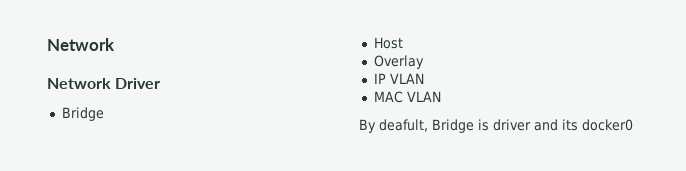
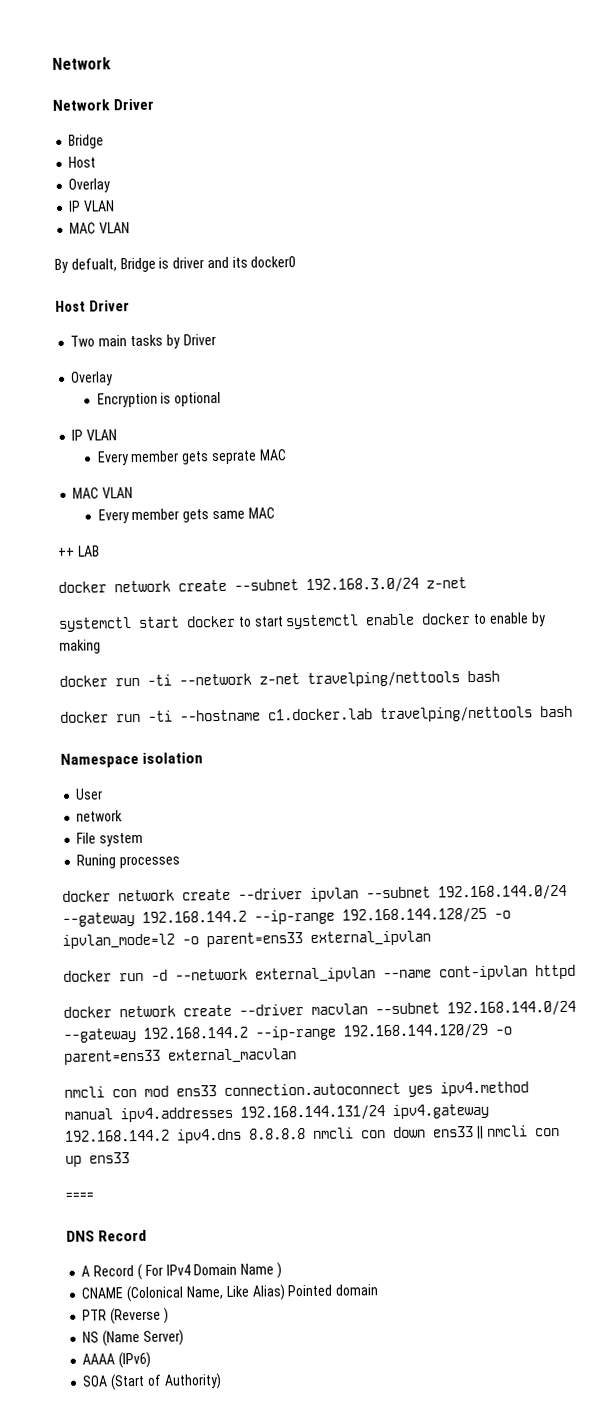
[379,119,428,132] deafult, -> [70,258,117,272] defualt,
(633, 125) none -> [55,300,130,312] [70,334,216,349] [71,371,114,386] [96,391,222,408] [71,429,118,441] [96,449,287,466] [72,487,134,499] [97,507,275,524] [58,545,100,557] [58,577,467,593] [58,612,546,632] [59,639,101,654] [59,670,500,687] [60,705,573,723] [60,752,204,768] [75,788,104,800] [76,810,124,822] [76,832,144,847] [76,854,181,869] [62,884,567,902] [62,907,511,927] [62,930,431,949] [63,964,576,983] [63,1000,576,1018] [63,1023,512,1043] [64,1048,297,1065] [64,1081,529,1098] [64,1103,489,1123] [65,1125,560,1144] [65,1152,130,1167] [65,1192,94,1200] [66,1229,148,1242] [81,1262,282,1281] [81,1284,379,1303] [82,1307,169,1325] [82,1329,184,1347] [82,1351,152,1369] [82,1373,222,1391] // Host Driver // Two main tasks by Driver // Overlay // Encryption is optional // IP VLAN // Every member gets seprate MAC // MAC VLAN // Every member gets same MAC // ++ LAB // docker network create --subnet 192.168.3.0/24 z-net // systemctl start docker to start systemctl enable docker to enable by making // docker run -ti --network z-net travelping/nettools bash // docker run -ti --hostname c1.docker.lab travelping/nettools bash // Namespace isolation // User // network // File system // Runing processes // docker network create --driver ipvlan --subnet 192.168.144.0/24 --gateway 192.168.144.2 --ip-range 192.168.144.128/25 -o ipvlan_mode=l2 -o parent=ens33 external_ipvlan // docker run -d --network external_ipvlan --name cont-ipvlan httpd // docker network create --driver macvlan --subnet 192.168.144.0/24 --gateway 192.168.144.2 --ip-range 192.168.144.120/29 -o parent=ens33 external_macvlan // nmcli con mod ens33 connection.autoconnect yes ipv4.method manual ipv4.addresses 192.168.144.131/24 ipv4.gateway 192.168.144.2 ipv4.dns 8.8.8.8 nmcli con down ens33 || nmcli con up ens33 // ==== // DNS Record // A Record ( For IPv4 Domain Name ) // CNAME (Colonical Name, Like Alias) Pointed domain // PTR (Reverse ) // NS (Name Server) // AAAA (IPv6) // SOA (Start of Authority)

